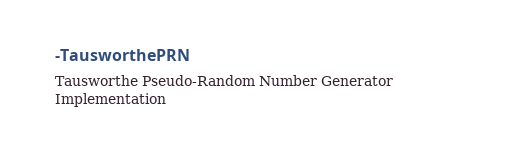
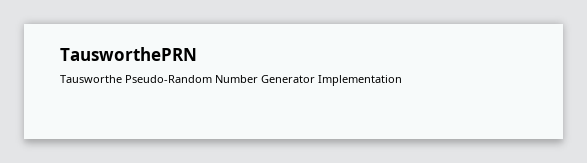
[55,49,190,61] -TausworthePRN -> [60,47,197,61] TausworthePRN

